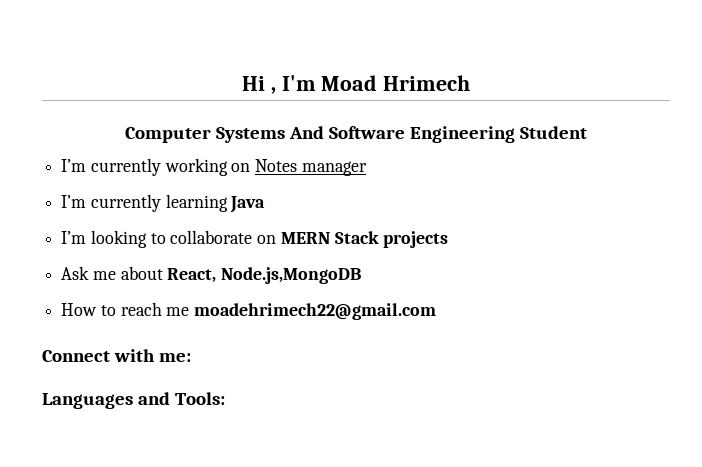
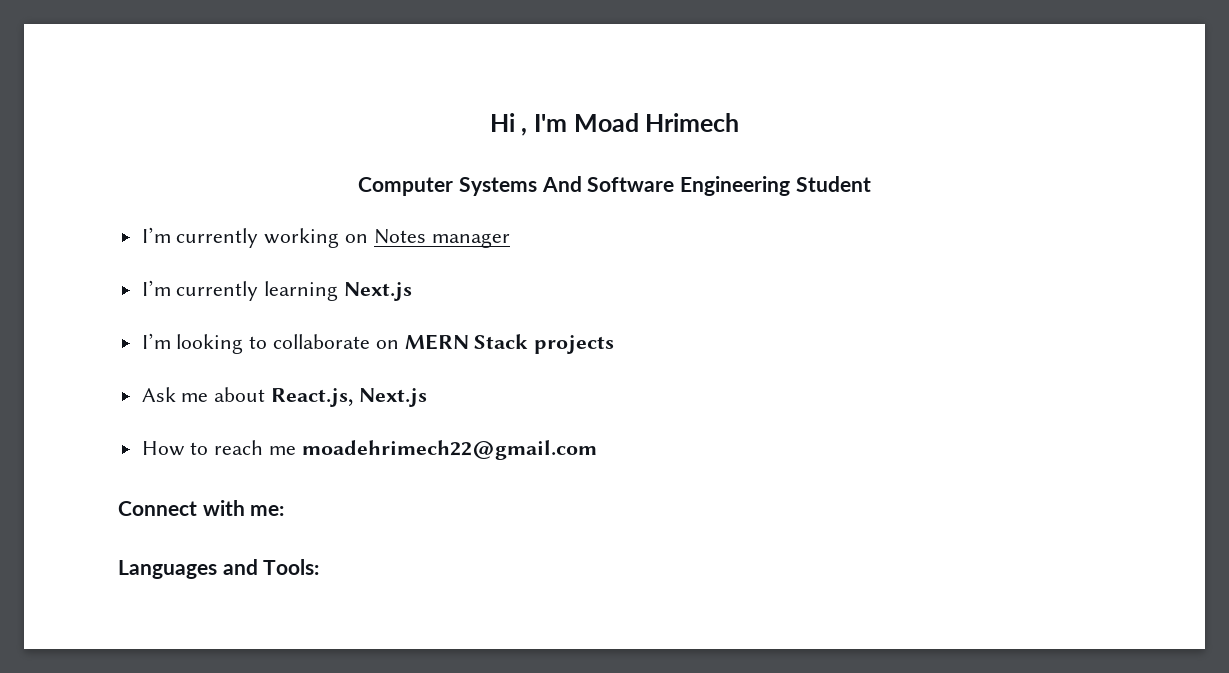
[230,196,266,213] Java -> [344,282,413,301] Next.js
[167,267,362,284] React, Node.js,MongoDB -> [271,388,427,407] React.js, Next.js

